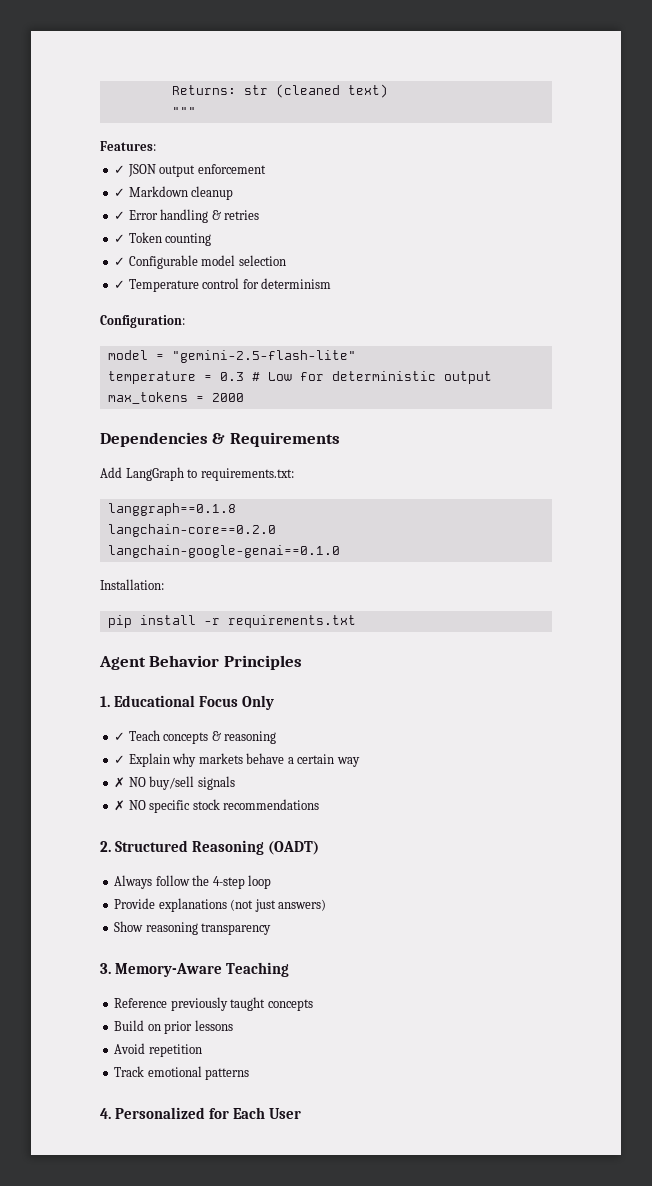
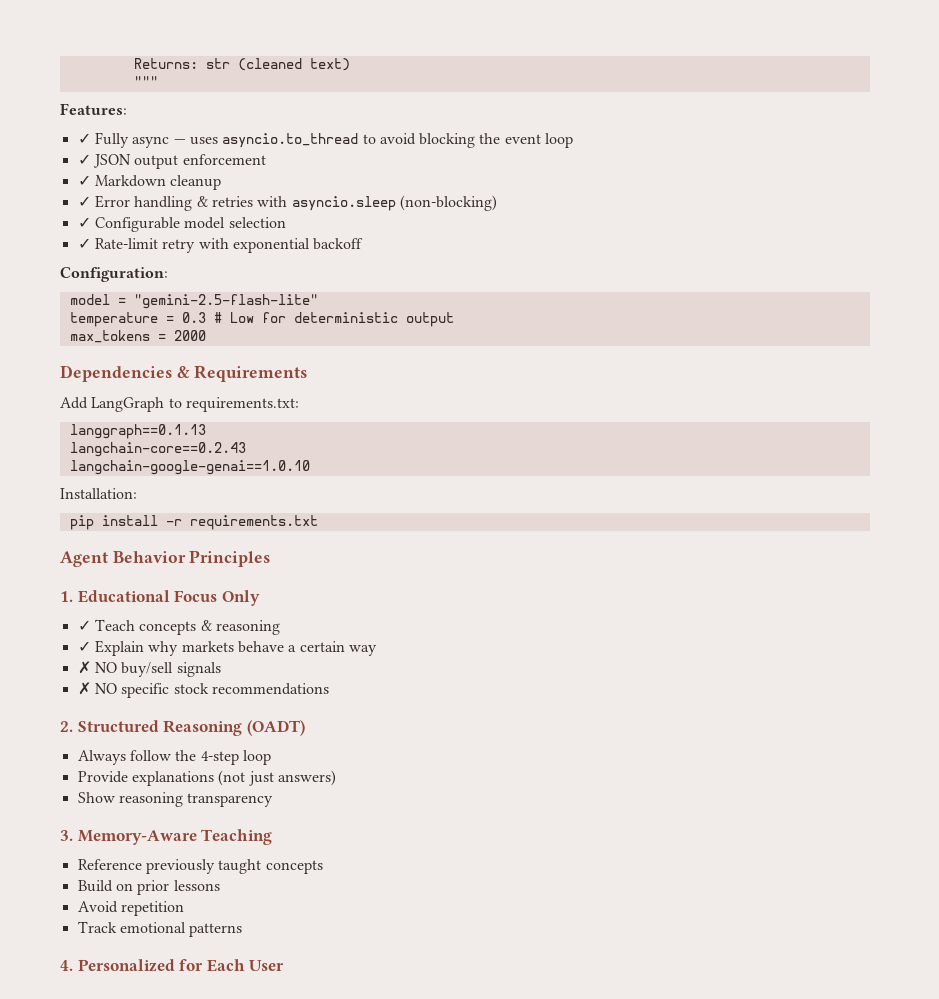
(156, 146) none -> [77,132,574,148] // ✓ Fully async — uses asyncio.to_thread to avoid blocking the event loop
[114,232,212,246] // ✓ Token counting -> [257,195,497,211] with asyncio.sleep (non-blocking)
[128,278,332,292] Temperature control for determinism -> [94,238,364,253] Rate-limit retry with exponential backoff
[107,503,236,516] [107,524,276,537] [107,545,340,558] langgraph==0.1.8 // langchain-core==0.2.0 // langchain-google-genai==0.1.0 -> [69,424,206,439] [69,442,246,457] [69,460,310,475] langgraph==0.1.13 // langchain-core==0.2.43 // langchain-google-genai==1.0.10

